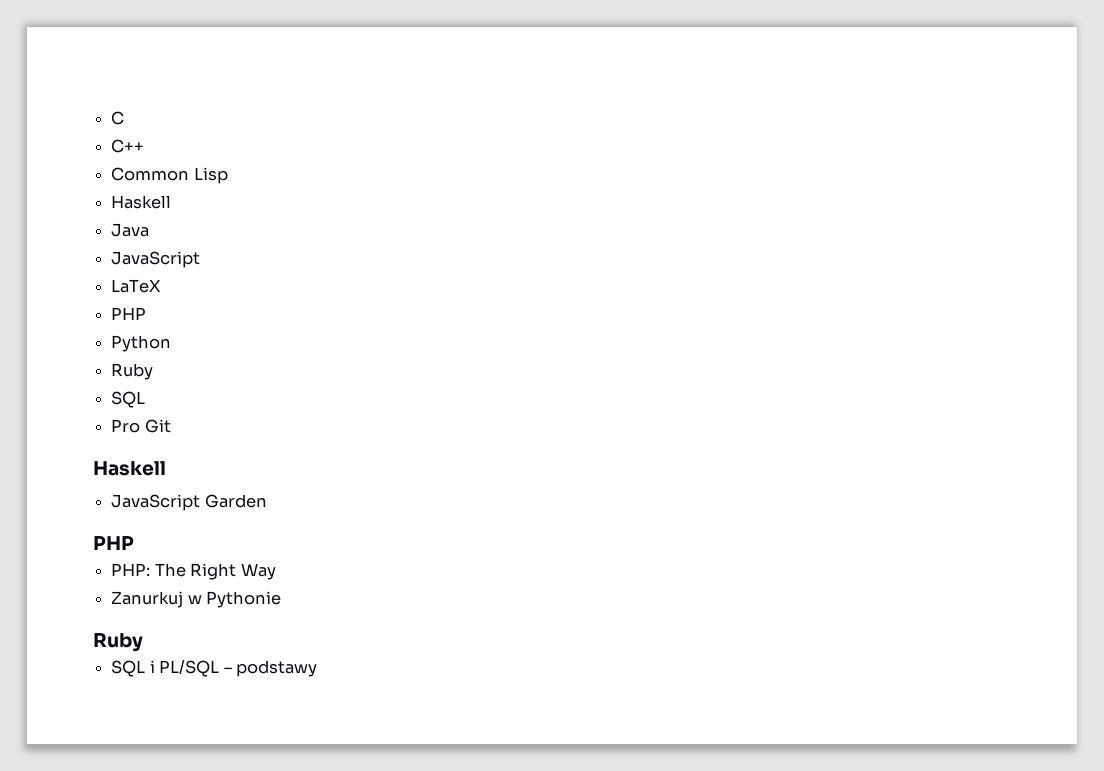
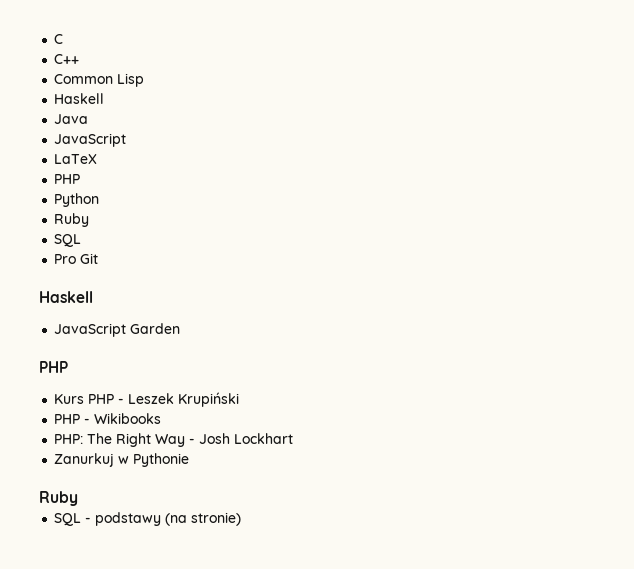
(134, 543) none -> [54,392,240,407] [54,413,162,424] // Kurs PHP - Leszek Krupiński // PHP - Wikibooks
(276, 571) none -> [189,433,294,444] - Josh Lockhart
[149,660,317,677] i PL/SQL – podstawy -> [85,512,242,526] - podstawy (na stronie)

